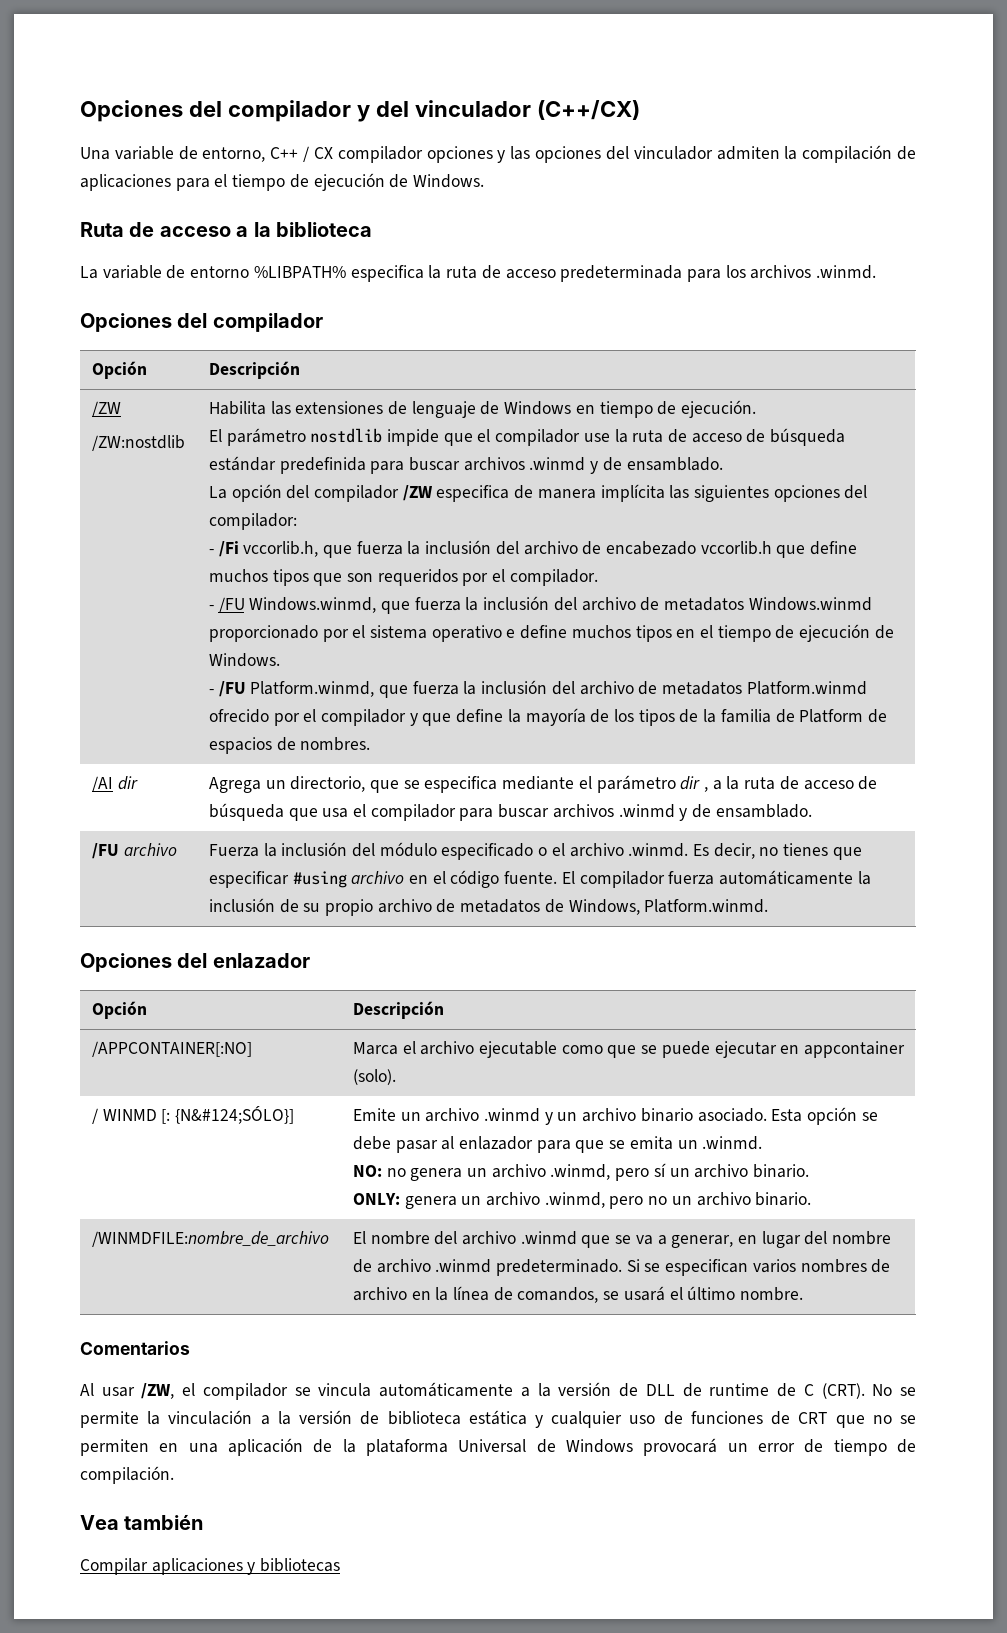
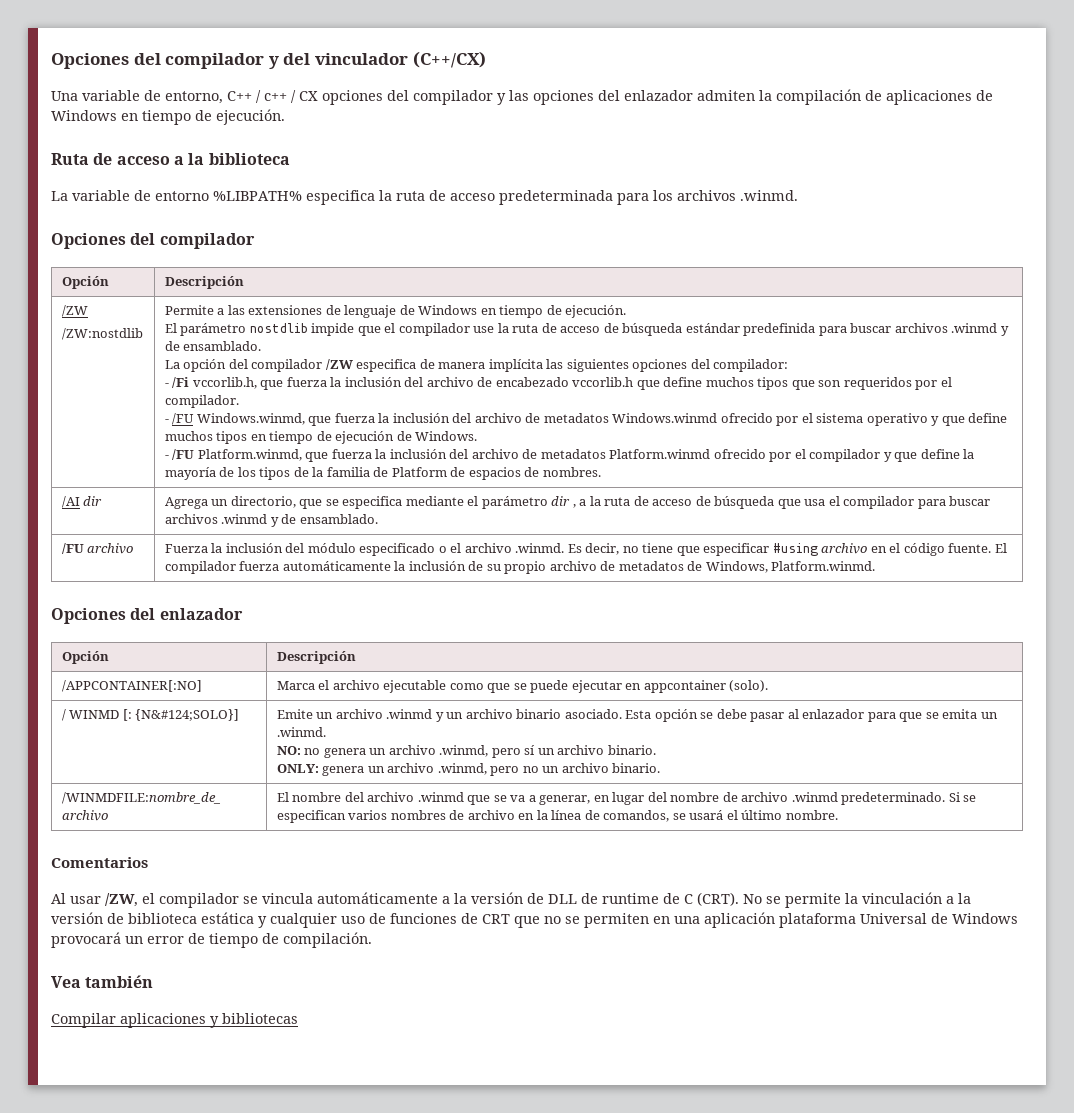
[313,146,493,163] CX compilador opciones -> [264,90,493,105] c++ / CX opciones del compilador
[633,146,713,160] vinculador -> [624,90,693,101] enlazador
[175,173,485,191] para el tiempo de ejecución de Windows. -> [976,90,993,101] [51,109,285,125] de Windows en tiempo de ejecución.
[208,401,266,415] Habilita -> [164,305,225,315] Permite a
[208,625,318,642] proporcionado -> [720,413,773,423] ofrecido
[506,629,516,638] e -> [931,416,965,426] y que
[700,625,714,638] el -> (267, 437) none
[783,843,829,856] tienes -> [642,543,674,553] tiene
[174,1106,294,1124] {N&#124;SÓLO}] -> [135,709,240,721] {N&#124;SOLO}]
[313,1439,356,1453] de la -> (775, 920) none

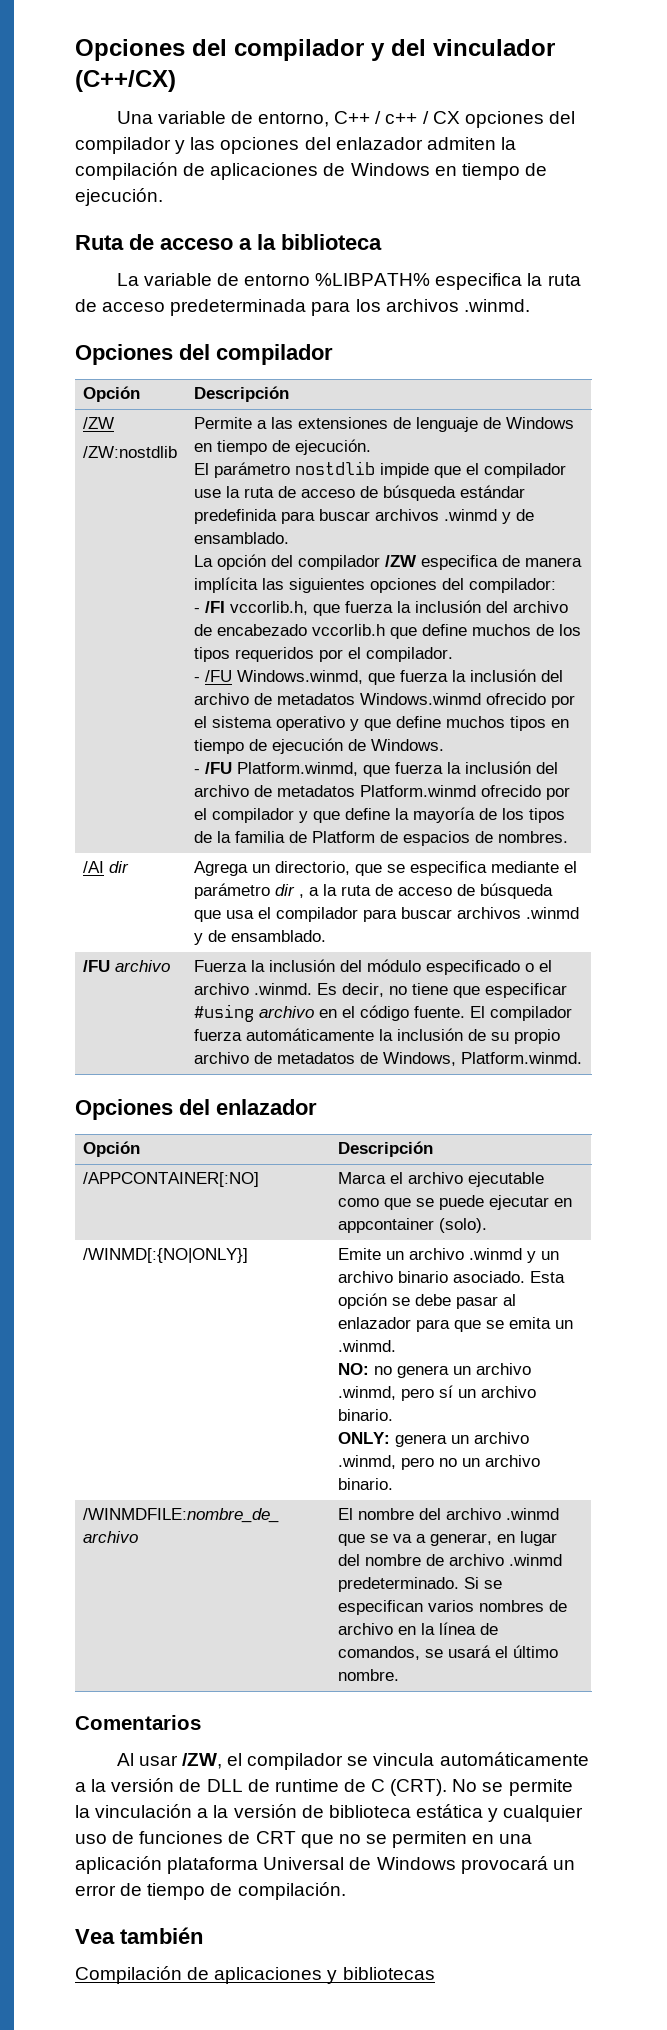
[172,377,190,388] /Fi -> [205,601,226,613] /FI
[757,377,842,390] tipos que son -> [536,624,582,636] [194,647,231,662] de los tipos
[61,709,240,721] / WINMD [: {N&#124;SOLO}] -> [83,1248,249,1263] /WINMD[:{NO|ONLY}]
[51,1013,116,1028] Compilar -> [75,1966,210,1984] Compilación de

